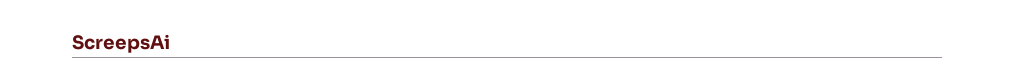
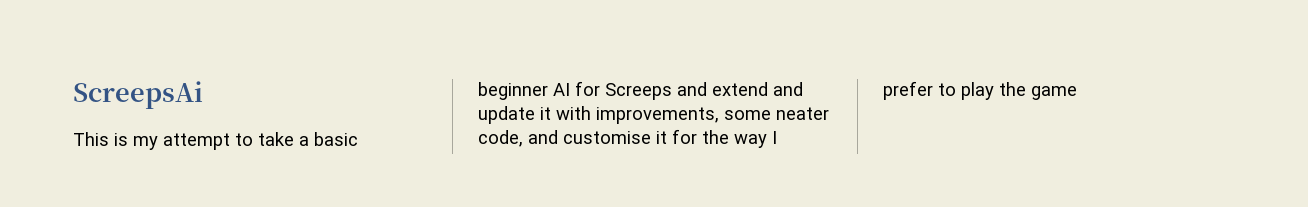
(170, 43) none -> [73,132,358,150] [478,81,803,100] [478,106,829,124] [478,129,777,148] [883,81,1077,100] // This is my attempt to take a basic beginner AI for Screeps and extend and update it with improvements, some neater code, and customise it for the way I prefer to play the game

